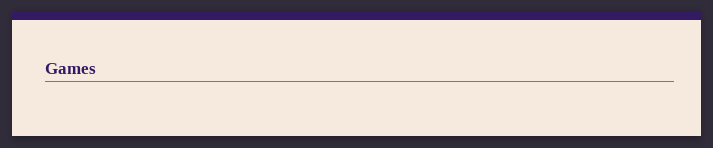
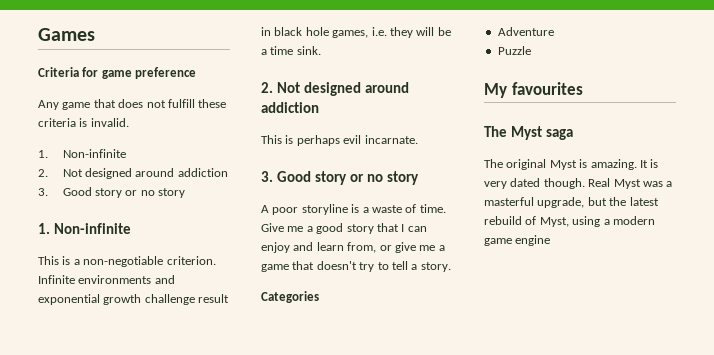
(96, 68) none -> [38,67,197,79] [38,99,227,110] [38,118,129,127] [38,149,126,158] [38,168,228,179] [38,187,186,198] [38,223,131,234] [38,256,216,267] [38,275,175,284] [38,294,230,305] [261,27,451,38] [261,46,321,55] [261,82,409,96] [261,102,319,113] [261,135,418,146] [261,171,419,185] [261,204,446,215] [261,223,427,234] [261,242,445,253] [261,261,451,272] [261,291,319,303] [497,27,554,36] [497,46,531,55] [484,82,583,98] [484,126,573,140] [484,159,659,170] [484,178,673,189] [484,197,659,208] [484,216,655,227] [484,235,551,246] // Criteria for game preference // Any game that does not fulfill these criteria is invalid. // 1. Non-infinite // 2. Not designed around addiction // 3. Good story or no story // 1. Non-infinite // This is a non-negotiable criterion. Infinite environments and exponential growth challenge result in black hole games, i.e. they will be a time sink. // 2. Not designed around addiction // This is perhaps evil incarnate. // 3. Good story or no story // A poor storyline is a waste of time. Give me a good story that I can enjoy and learn from, or give me a game that doesn't try to tell a story. // Categories // Adventure // Puzzle // My favourites // The Myst saga // The original Myst is amazing. It is very dated though. Real Myst was a masterful upgrade, but the latest rebuild of Myst, using a modern game engine

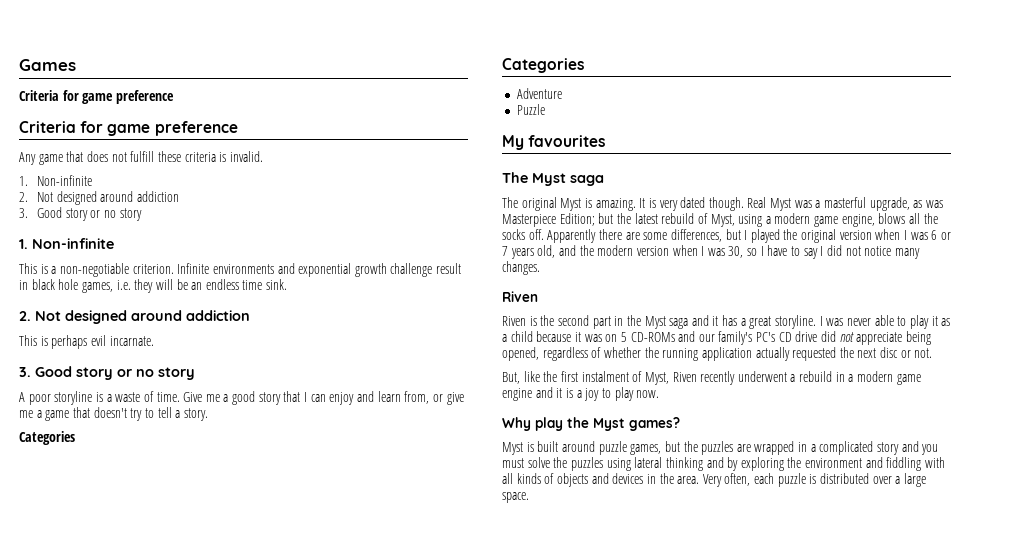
(197, 73) none -> [19,121,238,136] // Criteria for game preference
[261,49,267,55] a -> [191,279,239,290] an endless
(319, 297) none -> [502,58,584,73] // Categories
(585, 202) none -> [913,200,943,208] [502,213,595,227] as was Masterpiece Edition;
[515,235,551,246] engine -> [841,213,938,227] [502,229,951,243] [502,245,920,259] [502,261,540,275] [502,291,538,302] [502,315,951,329] [502,331,931,345] [502,347,933,361] [502,371,921,385] [502,387,660,401] [502,417,680,431] [502,441,939,455] [502,457,946,471] [502,473,926,487] [502,492,529,503] engine, blows all the socks off. Apparently there are some differences, but I played the original version when I was 6 or 7 years old, and the modern version when I was 30, so I have to say I did not notice many changes. // Riven // Riven is the second part in the Myst saga and it has a great storyline. I was never able to play it as a child because it was on 5 CD-ROMs and our family's PC's CD drive did not appreciate being opened, regardless of whether the running application actually requested the next disc or not. // But, like the first instalment of Myst, Riven recently underwent a rebuild in a modern game engine and it is a joy to play now. // Why play the Myst games? // Myst is built around puzzle games, but the puzzles are wrapped in a complicated story and you must solve the puzzles using lateral thinking and by exploring the environment and fiddling with all kinds of objects and devices in the area. Very often, each puzzle is distributed over a large space.

